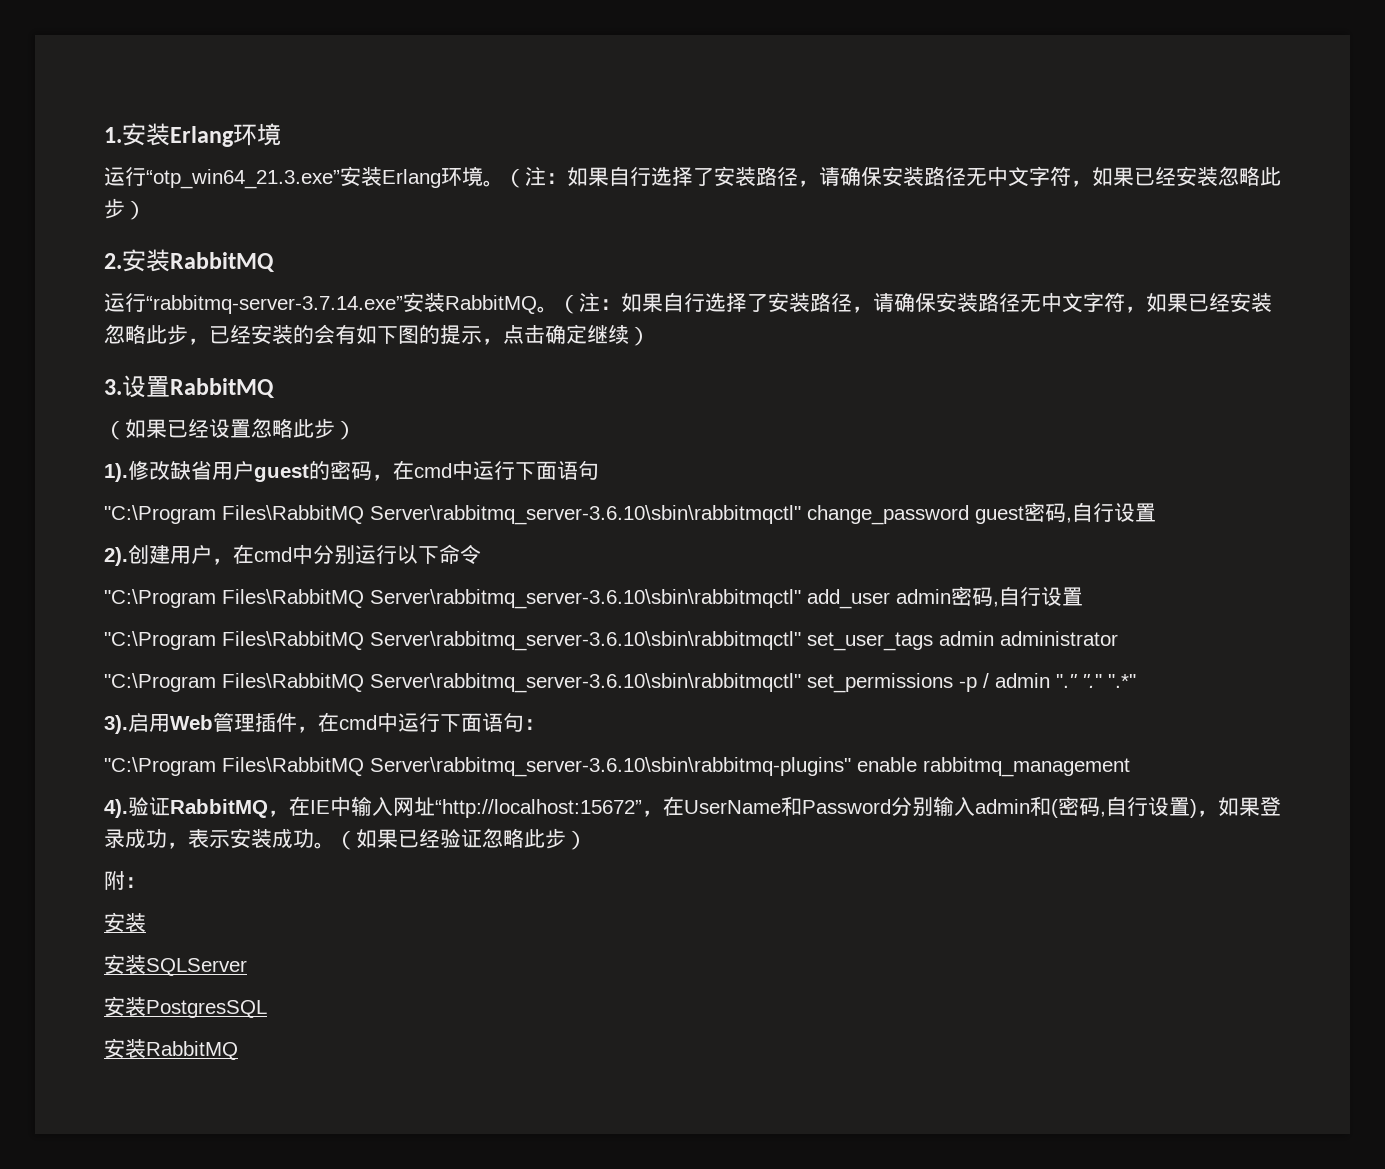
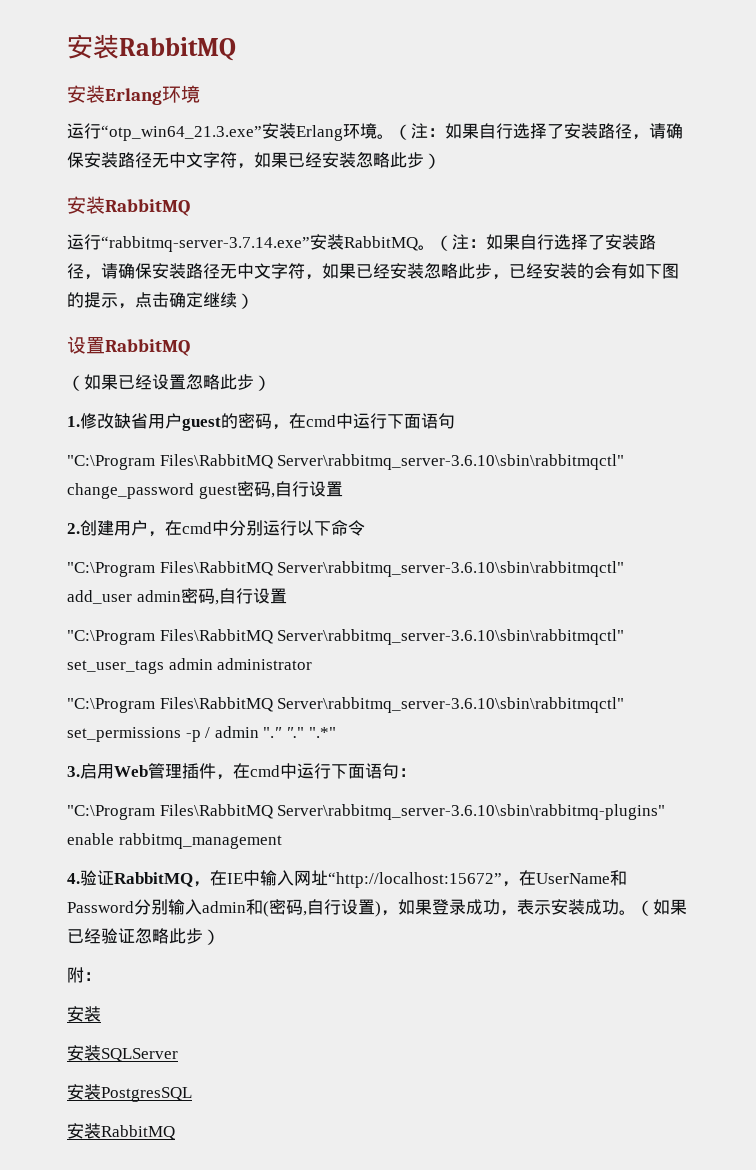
[104,127,122,143] 1. -> [67,34,236,61] 安装RabbitMQ //
[104,253,122,269] 2. -> (441, 161) none
[104,379,122,395] 3. -> (254, 301) none
[104,463,128,482] 1). -> [67,416,80,427] 1.
[104,547,128,566] 2). -> [67,523,80,534] 2.
[104,715,128,734] 3). -> [67,766,80,777] 3.
[104,799,128,818] 4). -> [67,873,80,884] 4.

